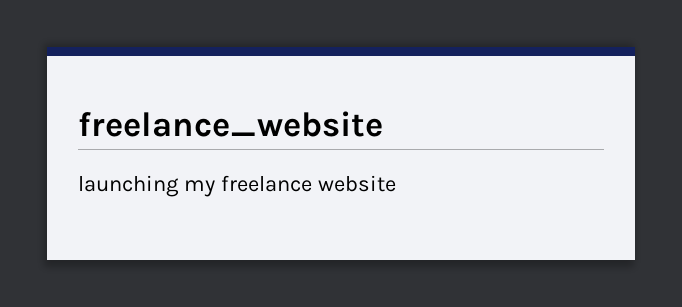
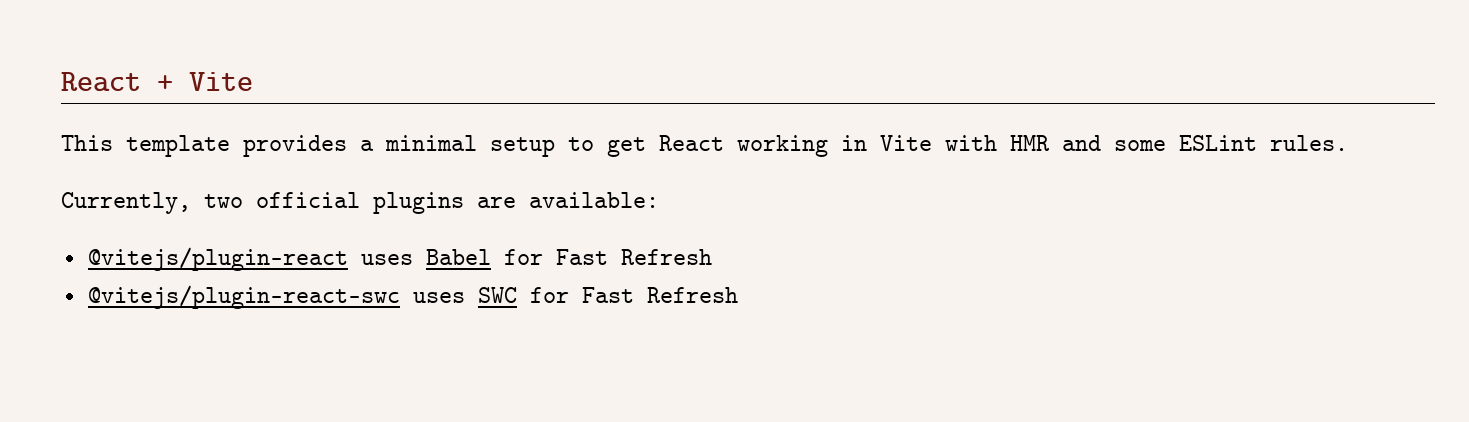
[78,111,383,137] [78,175,396,197] freelance_website // launching my freelance website -> [61,72,253,92] [61,135,1348,157] [61,192,659,214] [87,247,712,271] [87,285,738,309] React + Vite // This template provides a minimal setup to get React working in Vite with HMR and some ESLint rules. // Currently, two official plugins are available: // @vitejs/plugin-react uses Babel for Fast Refresh // @vitejs/plugin-react-swc uses SWC for Fast Refresh

